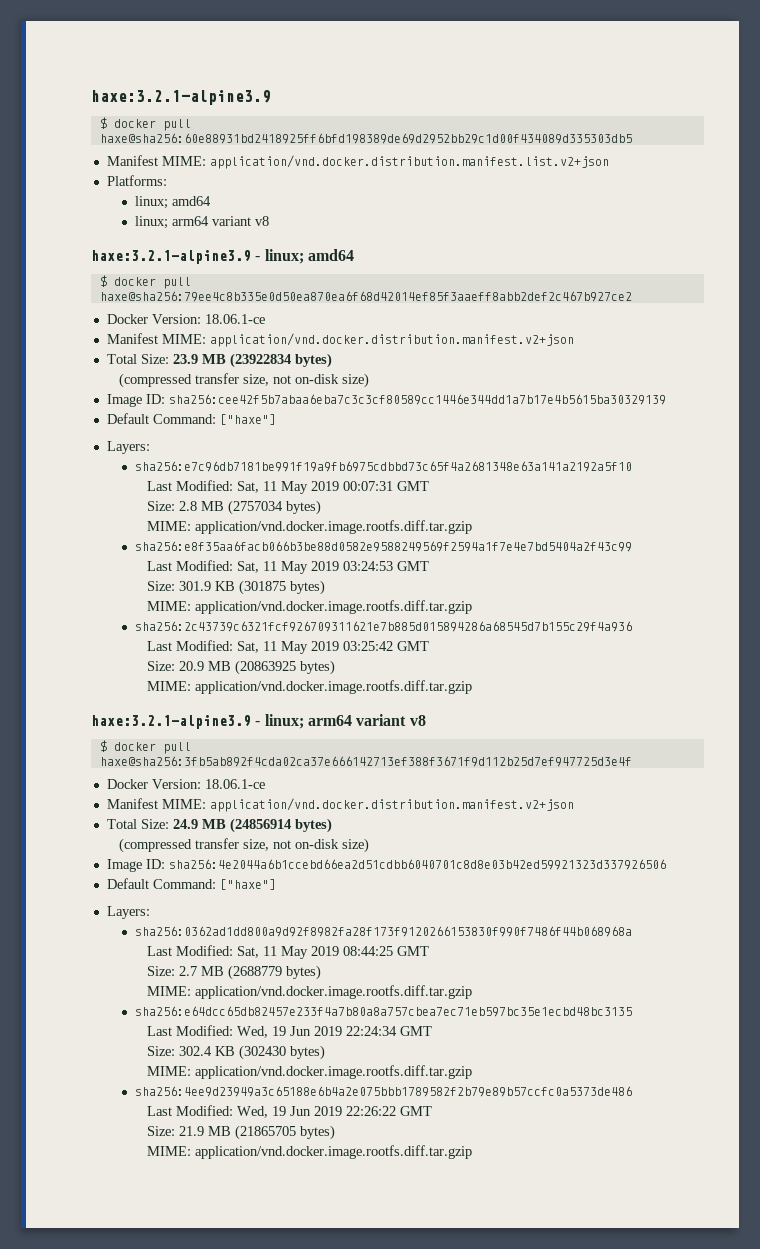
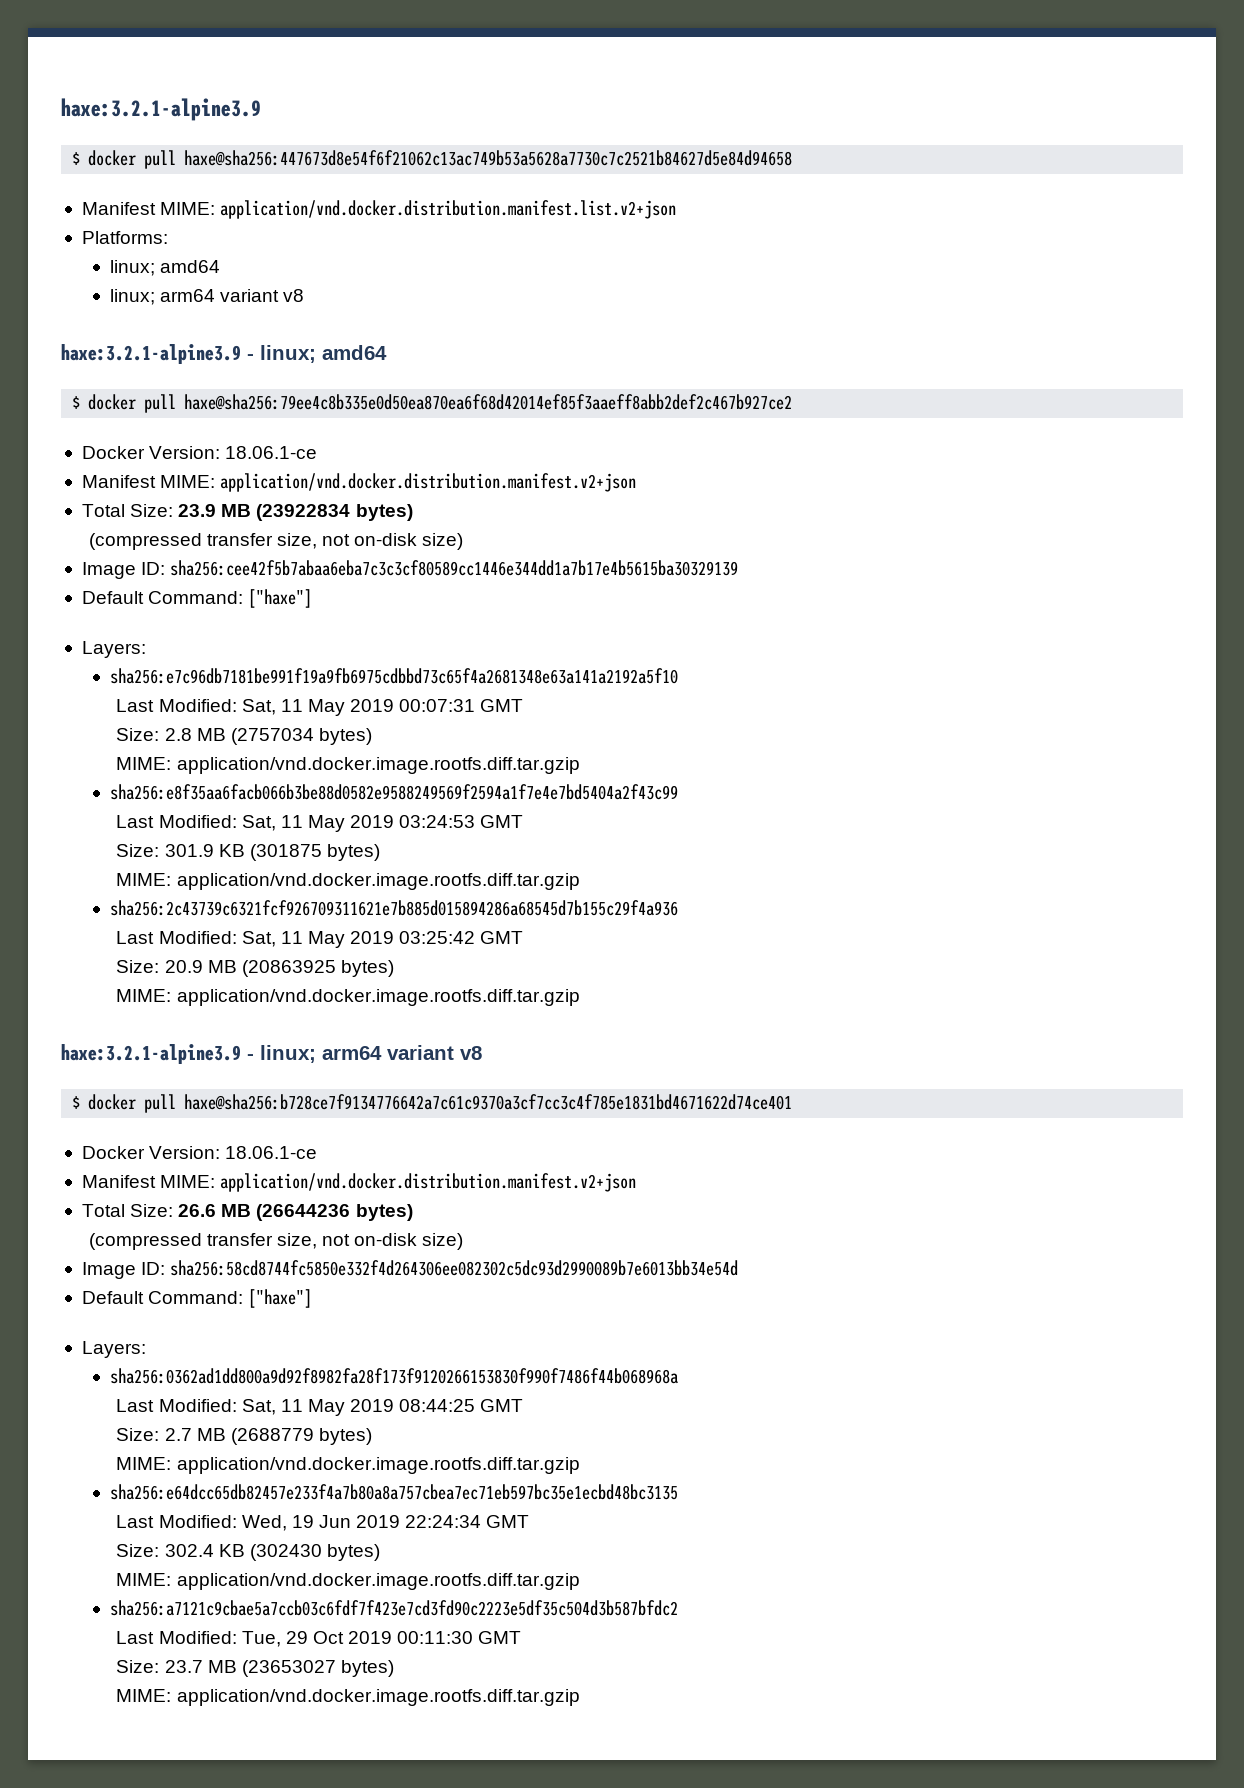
[99,133,632,144] haxe@sha256:60e88931bd2418925ff6bfd198389de69d2952bb29c1d00f434089d335303db5 -> [184,150,793,166] haxe@sha256:447673d8e54f6f21062c13ac749b53a5628a7730c7c2521b84627d5e84d94658
[99,756,632,767] [106,779,265,789] [106,798,574,812] [106,818,332,833] [119,838,370,853] [106,859,666,872] haxe@sha256:3fb5ab892f4cda02ca37e666142713ef388f3671f9d112b25d7ef947725d3e4f // Docker Version: 18.06.1-ce // Manifest MIME: application/vnd.docker.distribution.manifest.v2+json // Total Size: 24.9 MB (24856914 bytes) // (compressed transfer size, not on-disk size) // Image ID: sha256:4e2044a6b1ccebd66ea2d51cdbb6040701c8d8e03b42ed59921323d337926506 -> [184,1094,793,1110] [81,1146,318,1159] [81,1173,637,1192] [81,1204,413,1221] [88,1233,464,1250] [81,1260,739,1279] haxe@sha256:b728ce7f9134776642a7c61c9370a3cf7cc3c4f785e1831bd4671622d74ce401 // Docker Version: 18.06.1-ce // Manifest MIME: application/vnd.docker.distribution.manifest.v2+json // Total Size: 26.6 MB (26644236 bytes) // (compressed transfer size, not on-disk size) // Image ID: sha256:58cd8744fc5850e332f4d264306ee082302c5dc93d2990089b7e6013bb34e54d
[135,1086,633,1097] [147,1105,433,1118] [147,1125,297,1140] sha256:4ee9d23949a3c65188e6b4a2e075bbb1789582f2b79e89b57ccfc0a5373de486 // Last Modified: Wed, 19 Jun 2019 22:26:22 GMT // Size: 21.9 MB (21865705 -> [109,1600,678,1616] [116,1631,522,1647] [116,1660,336,1677] sha256:a7121c9cbae5a7ccb03c6fdf7f423e7cd3fd90c2223e5df35c504d3b587bfdc2 // Last Modified: Tue, 29 Oct 2019 00:11:30 GMT // Size: 23.7 MB (23653027

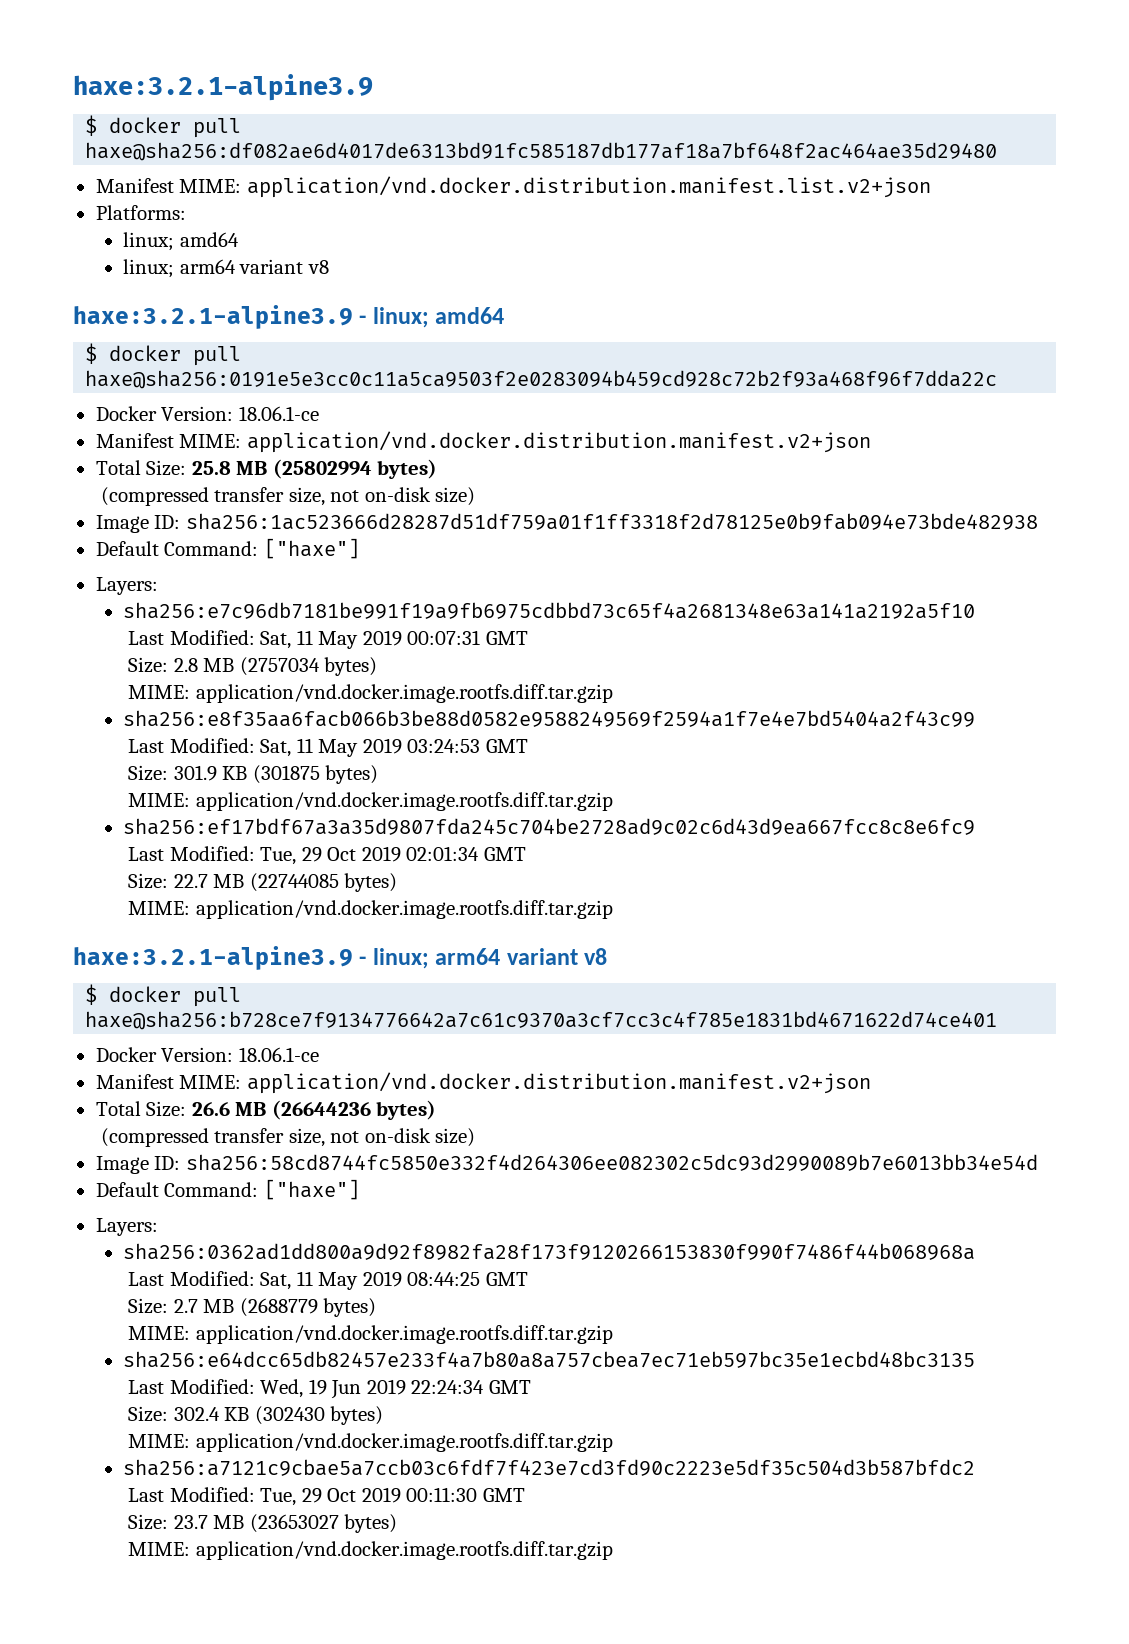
[184,150,793,166] haxe@sha256:447673d8e54f6f21062c13ac749b53a5628a7730c7c2521b84627d5e84d94658 -> [85,142,998,161] haxe@sha256:df082ae6d4017de6313bd91fc585187db177af18a7bf648f2ac464ae35d29480
[184,394,793,410] [81,446,318,459] [81,473,637,492] [81,504,413,521] [88,533,464,550] [81,560,739,579] haxe@sha256:79ee4c8b335e0d50ea870ea6f68d42014ef85f3aaeff8abb2def2c467b927ce2 // Docker Version: 18.06.1-ce // Manifest MIME: application/vnd.docker.distribution.manifest.v2+json // Total Size: 23.9 MB (23922834 bytes) // (compressed transfer size, not on-disk size) // Image ID: sha256:cee42f5b7abaa6eba7c3c3cf80589cc1446e344dd1a7b17e4b5615ba30329139 -> [85,370,998,389] [95,406,319,421] [95,431,871,453] [95,459,438,479] [100,487,476,506] [95,513,1038,533] haxe@sha256:0191e5e3cc0c11a5ca9503f2e0283094b459cd928c72b2f93a468f96f7dda22c // Docker Version: 18.06.1-ce // Manifest MIME: application/vnd.docker.distribution.manifest.v2+json // Total Size: 25.8 MB (25802994 bytes) // (compressed transfer size, not on-disk size) // Image ID: sha256:1ac523666d28287d51df759a01f1ff3318f2d78125e0b9fab094e73bde482938
[109,900,678,916] [116,931,524,948] [116,960,336,977] sha256:2c43739c6321fcf926709311621e7b885d015894286a68545d7b155c29f4a936 // Last Modified: Sat, 11 May 2019 03:25:42 GMT // Size: 20.9 MB (20863925 -> [123,818,976,835] [128,846,526,865] [128,873,339,892] sha256:ef17bdf67a3a35d9807fda245c704be2728ad9c02c6d43d9ea667fcc8c8e6fc9 // Last Modified: Tue, 29 Oct 2019 02:01:34 GMT // Size: 22.7 MB (22744085

